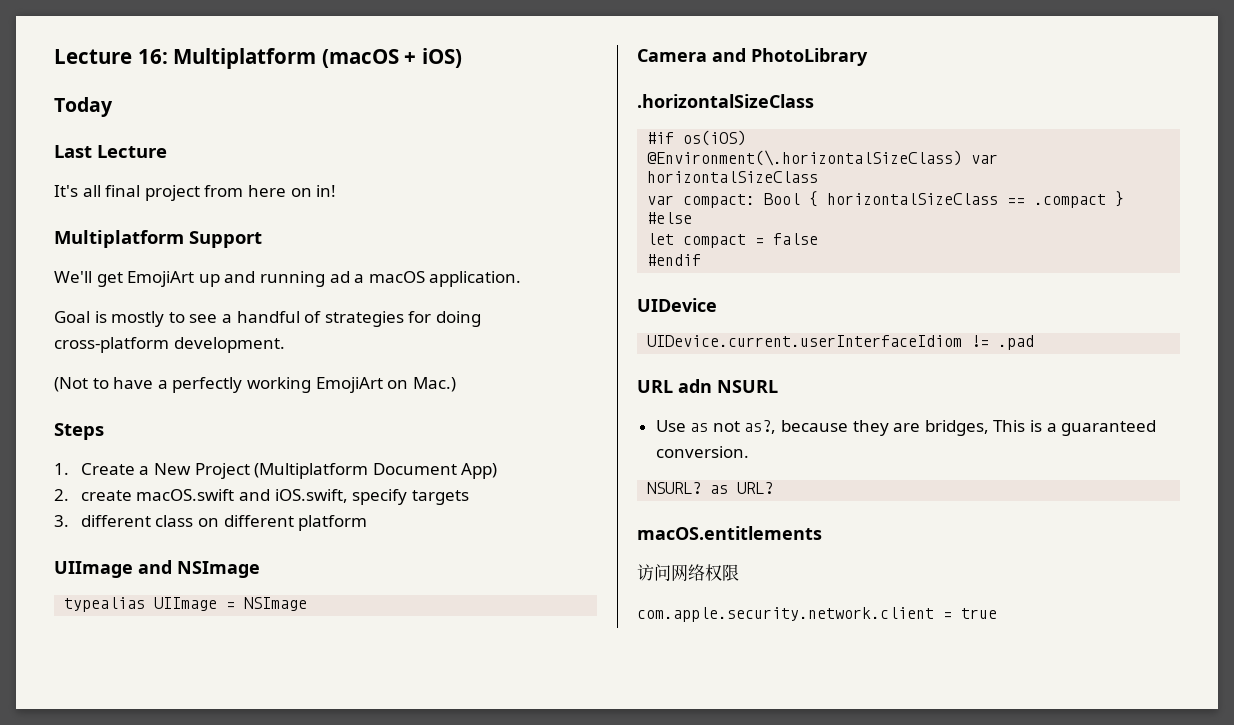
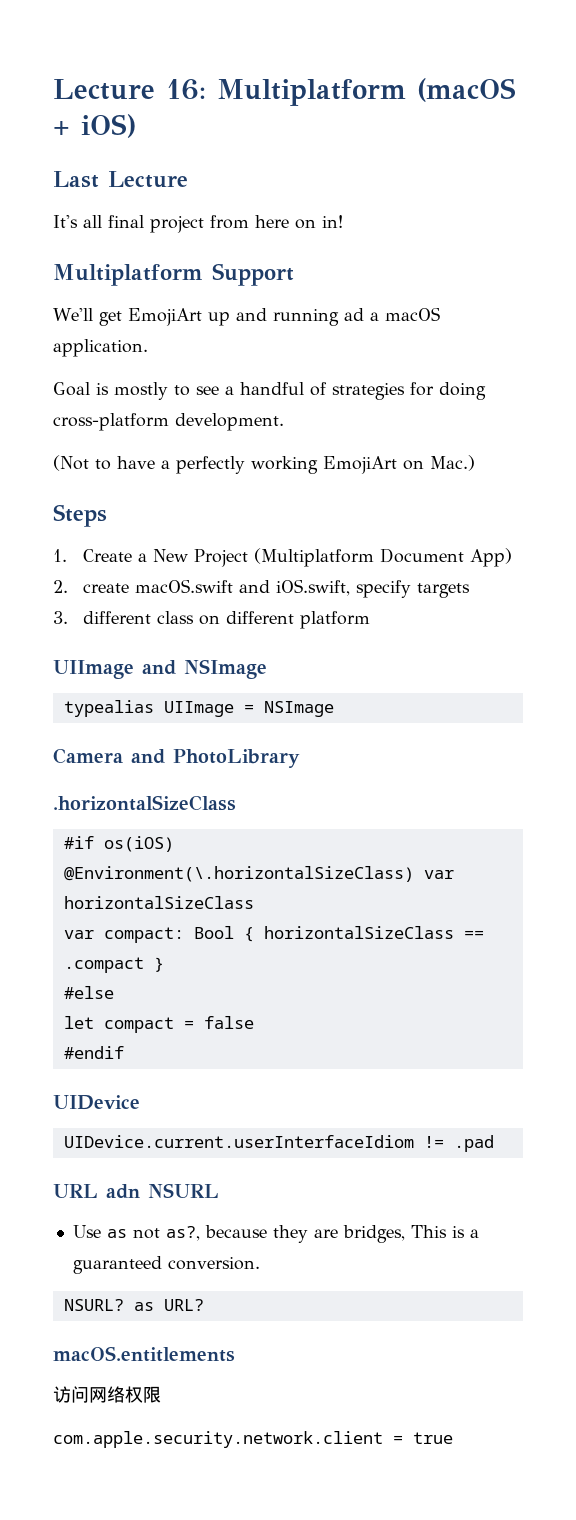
[54,97,113,117] // Today -> (136, 126) none

